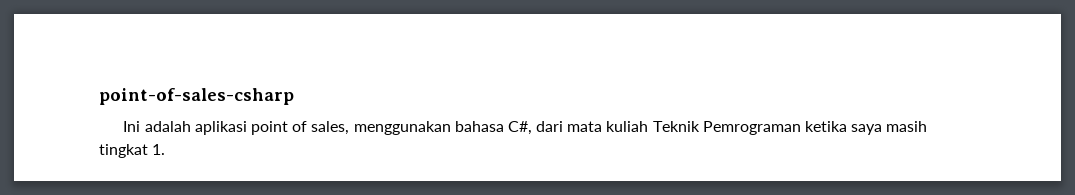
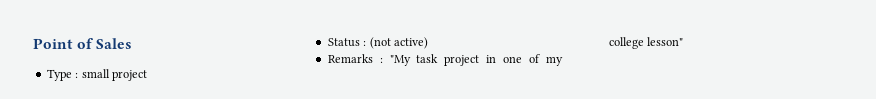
[99,88,294,105] [123,121,928,135] [99,144,166,158] point-of-sales-csharp // Ini adalah aplikasi point of sales, menggunakan bahasa C#, dari mata kuliah Teknik Pemrograman ketika saya masih tingkat 1. -> [33,38,133,49] [46,69,147,81] [327,37,428,49] [327,54,563,66] [608,37,684,49] Point of Sales // Type : small project // Status : (not active) // Remarks : "My task project in one of my college lesson"

